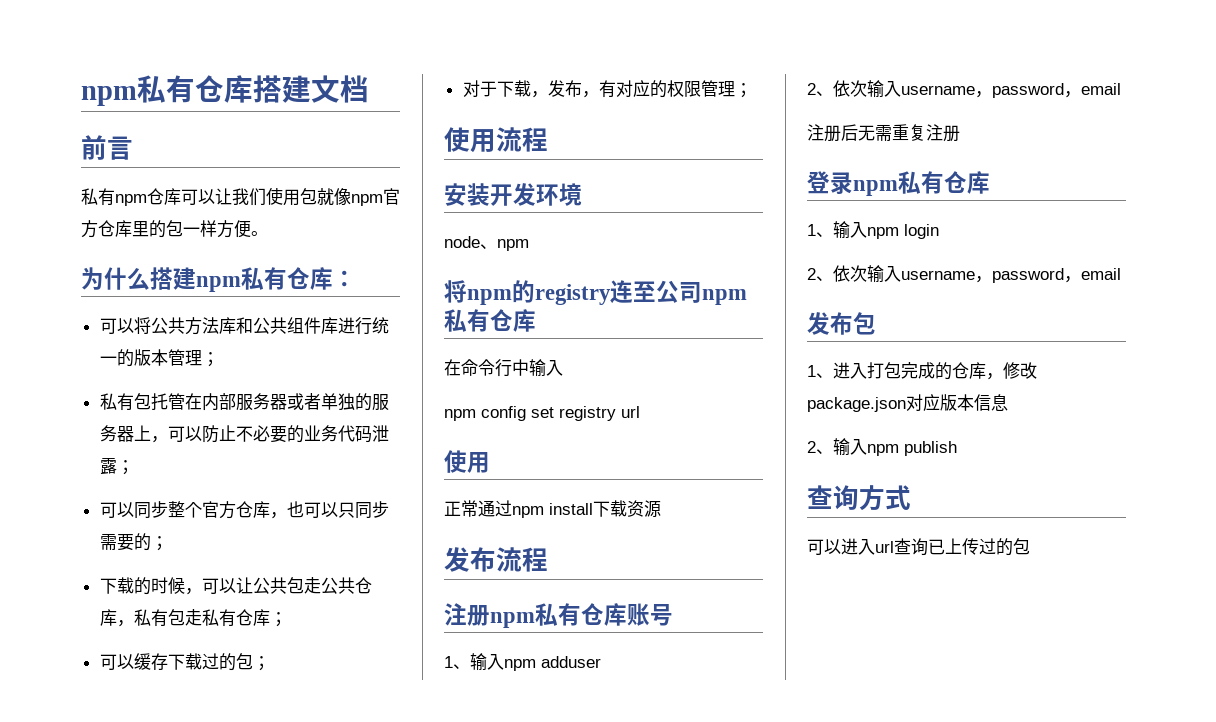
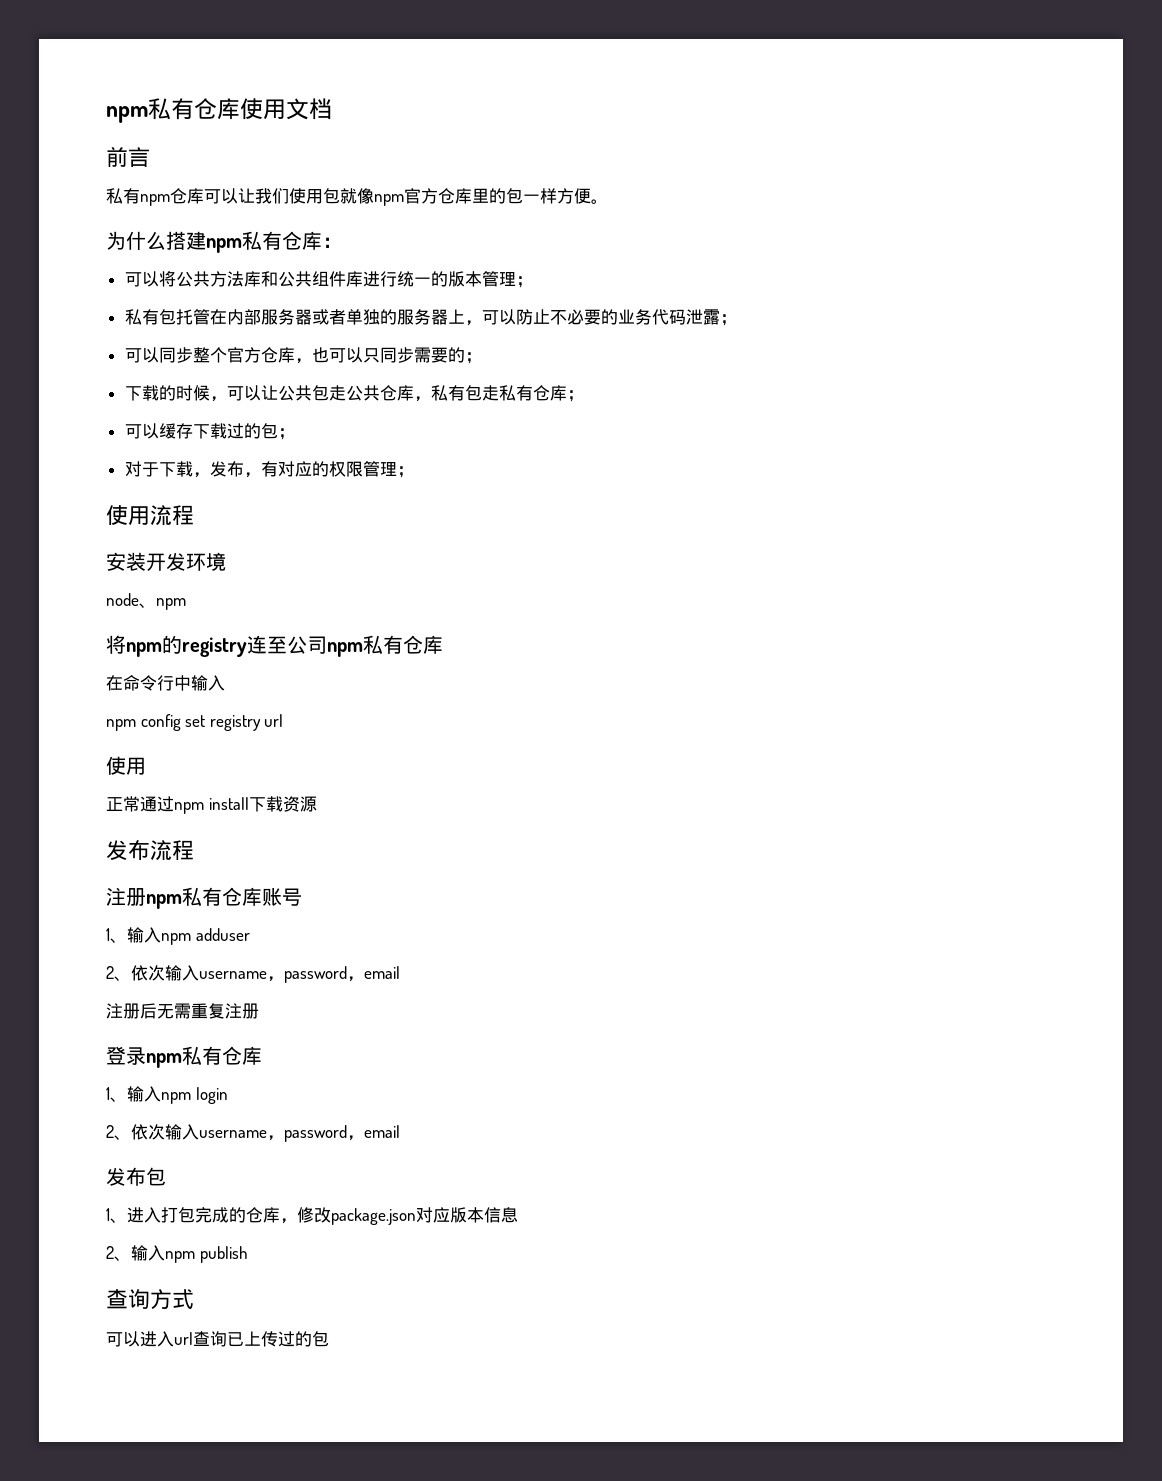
[81,75,311,106] npm私有仓库搭建 -> [106,98,286,123] npm私有仓库使用

